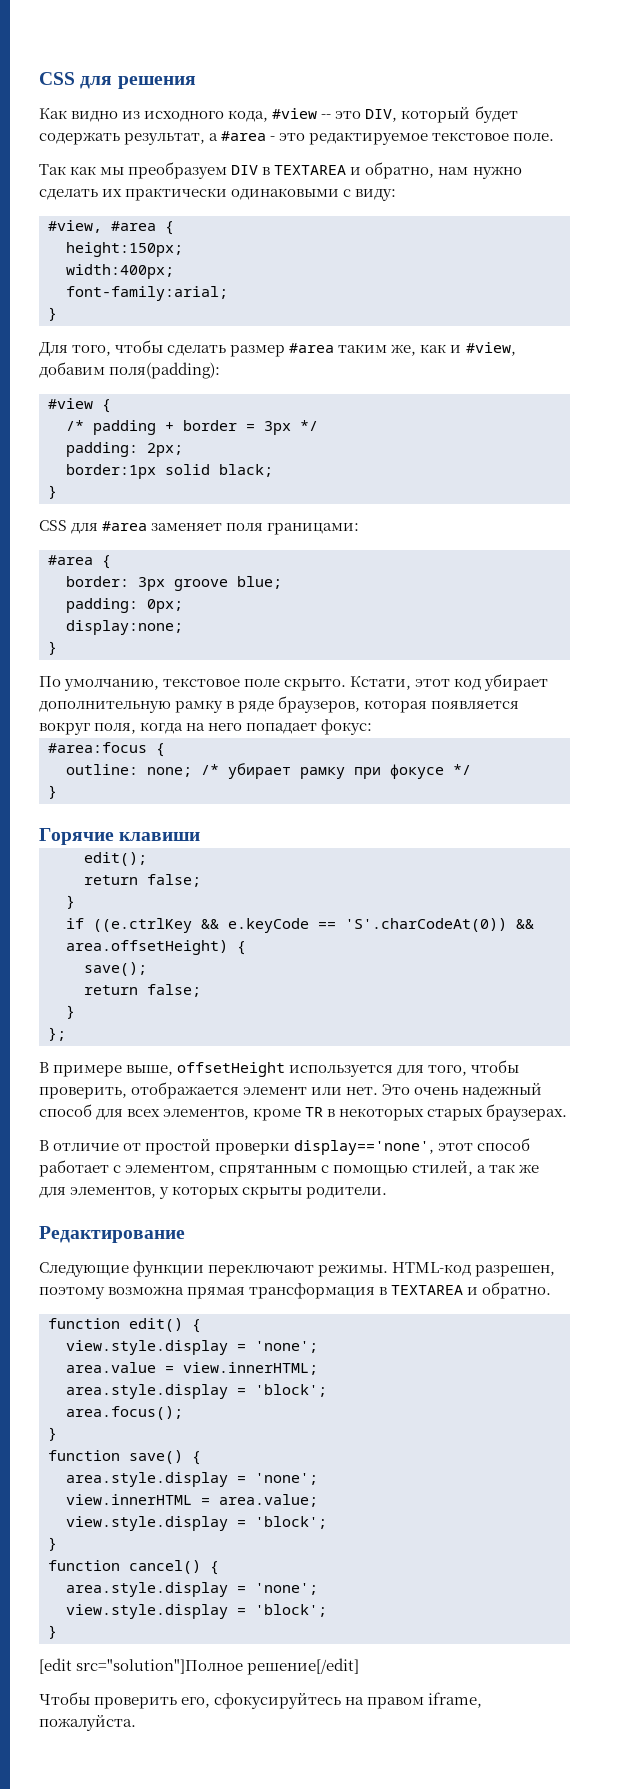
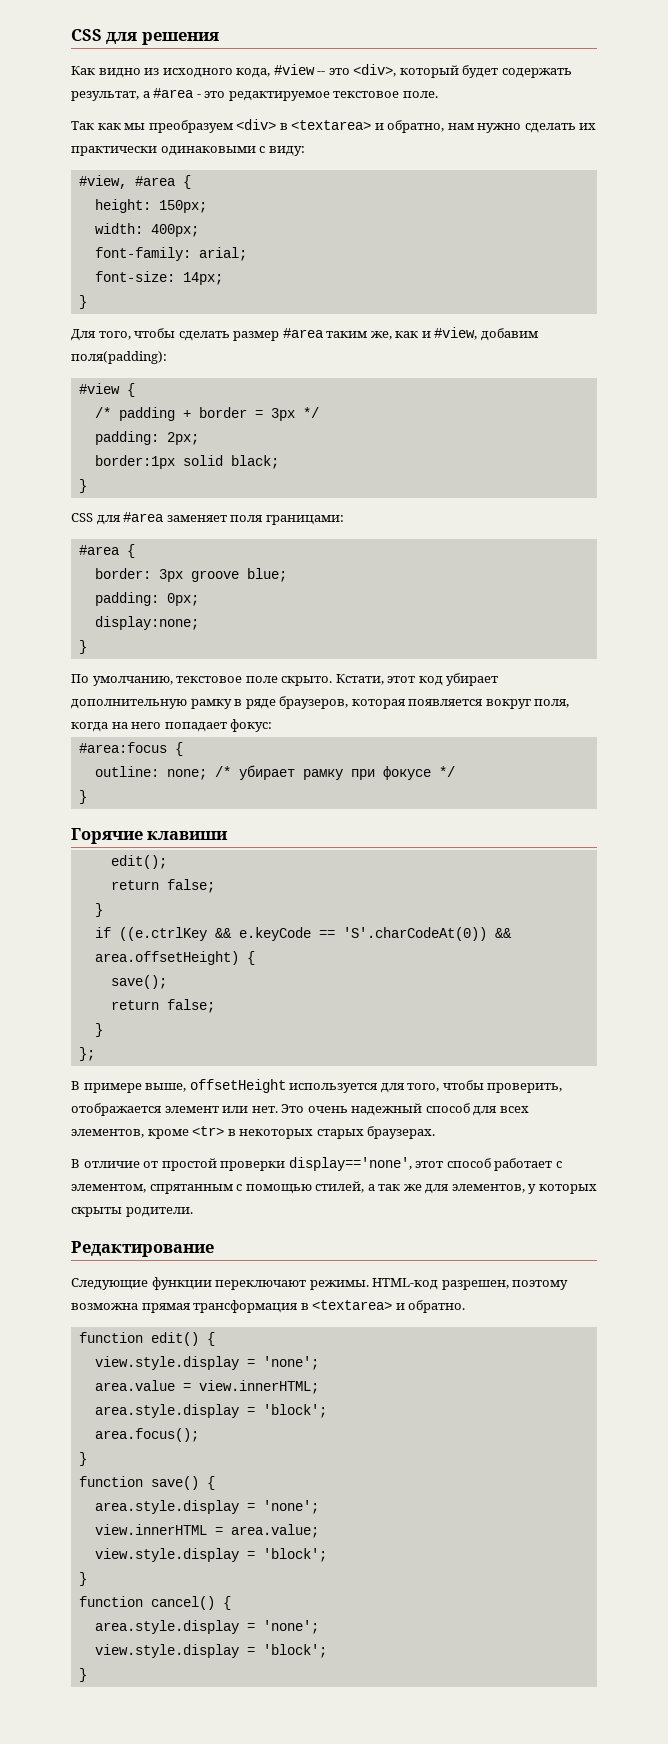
[365,109,398,122] DIV, -> [353,64,397,77] <div>,
[231,165,347,175] DIV в TEXTAREA -> [236,119,372,130] <div> в <textarea>
[66,242,183,257] [66,264,174,279] [66,286,228,301] height:150px; // width:400px; // font-family:arial; -> [94,199,207,213] [94,223,199,237] [94,247,247,261] [94,271,223,285] height: 150px; // width: 400px; // font-family: arial; // font-size: 14px;
[305,1107,324,1117] TR -> [192,1126,225,1136] <tr>
[391,1285,464,1295] TEXTAREA -> [312,1300,393,1310] <textarea>
[39,1658,360,1675] [39,1692,483,1709] [39,1714,136,1731] // [edit src="solution"]Полное решение[/edit] // Чтобы проверить его, сфокусируйтесь на правом iframe, пожалуйста. -> (87, 1675) none

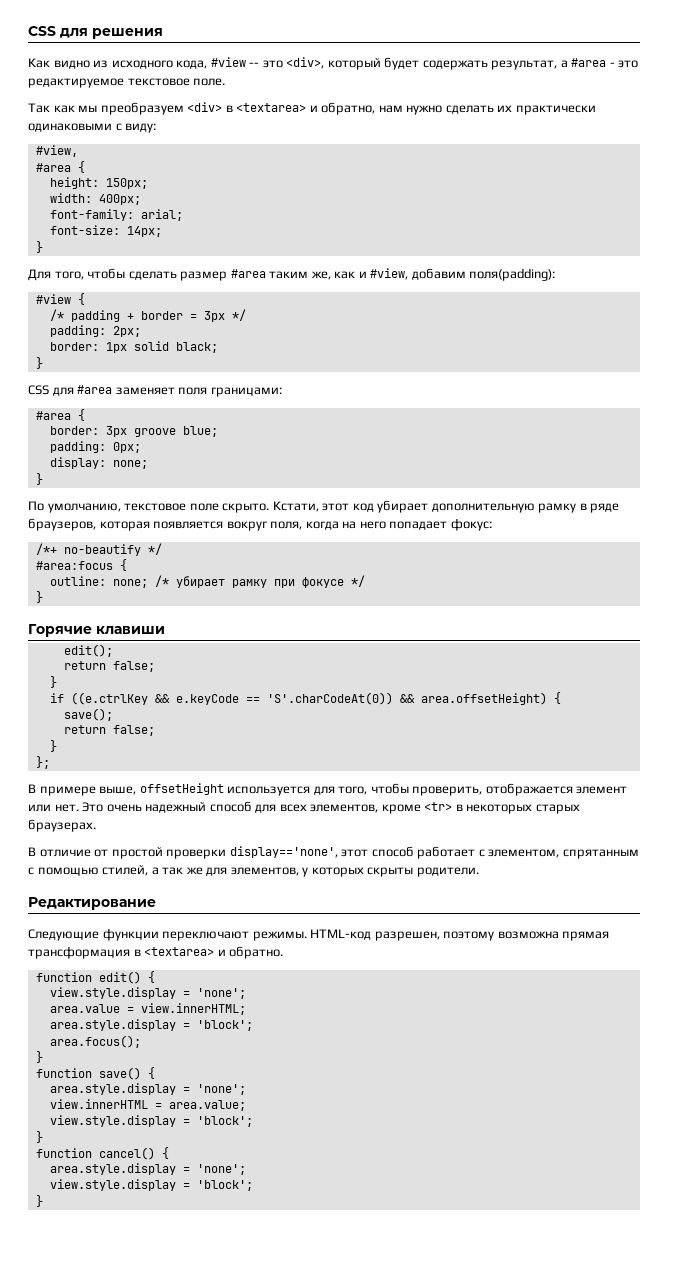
(127, 182) none -> (78, 151) //
[94,455,175,469] border:1px -> [49,342,127,353] border: 1px
[94,616,199,630] display:none; -> [49,457,148,469] display: none;
(273, 725) none -> [35,543,162,556] // /*+ no-beautify */

